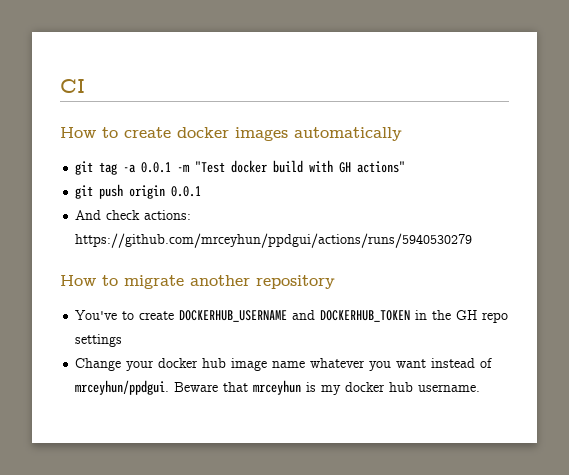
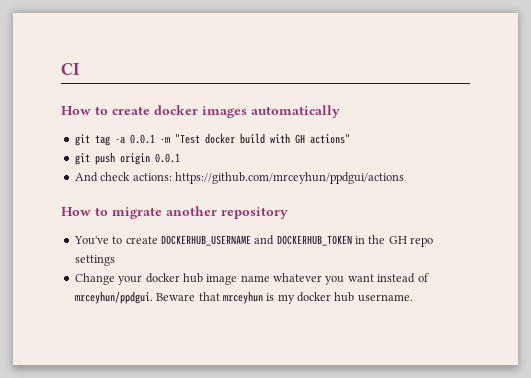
[75,233,473,248] https://github.com/mrceyhun/ppdgui/actions/runs/5940530279 -> [174,172,404,184] https://github.com/mrceyhun/ppdgui/actions

